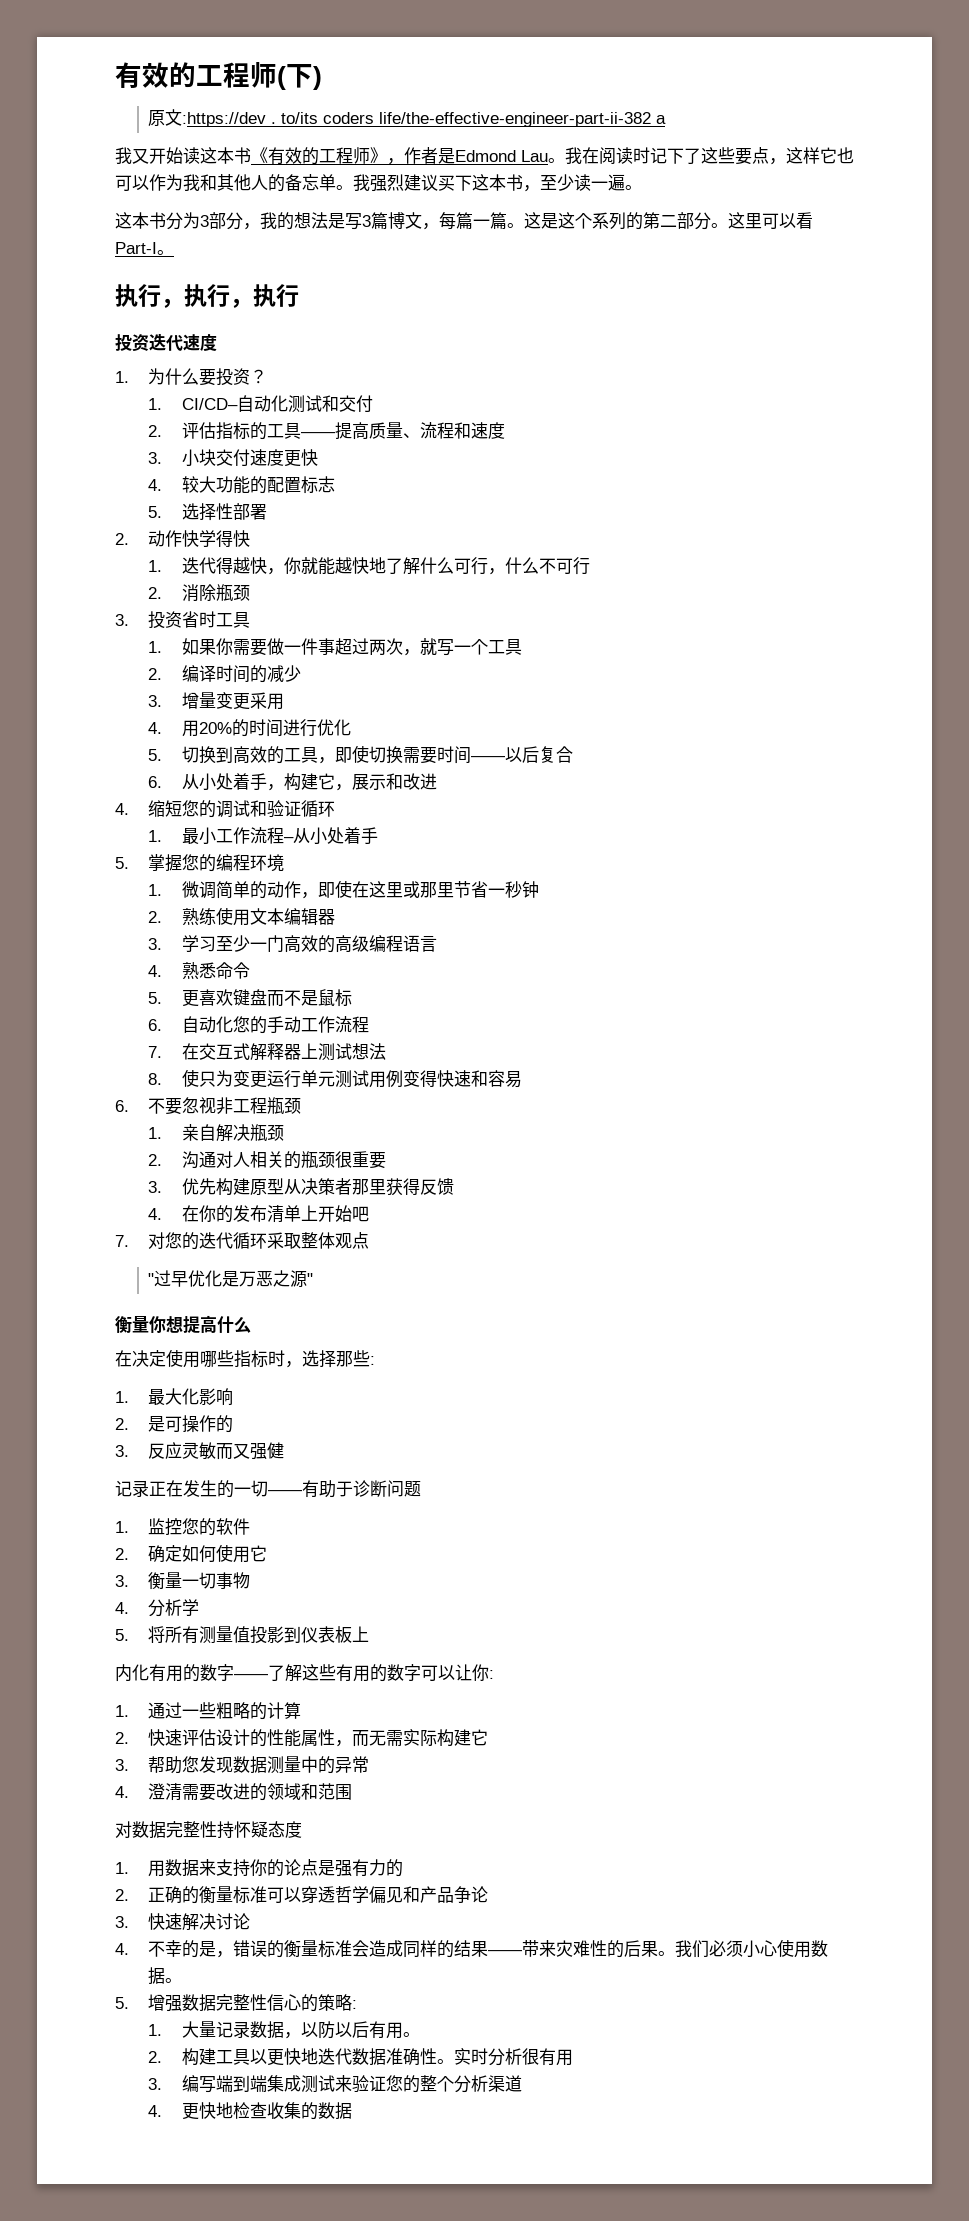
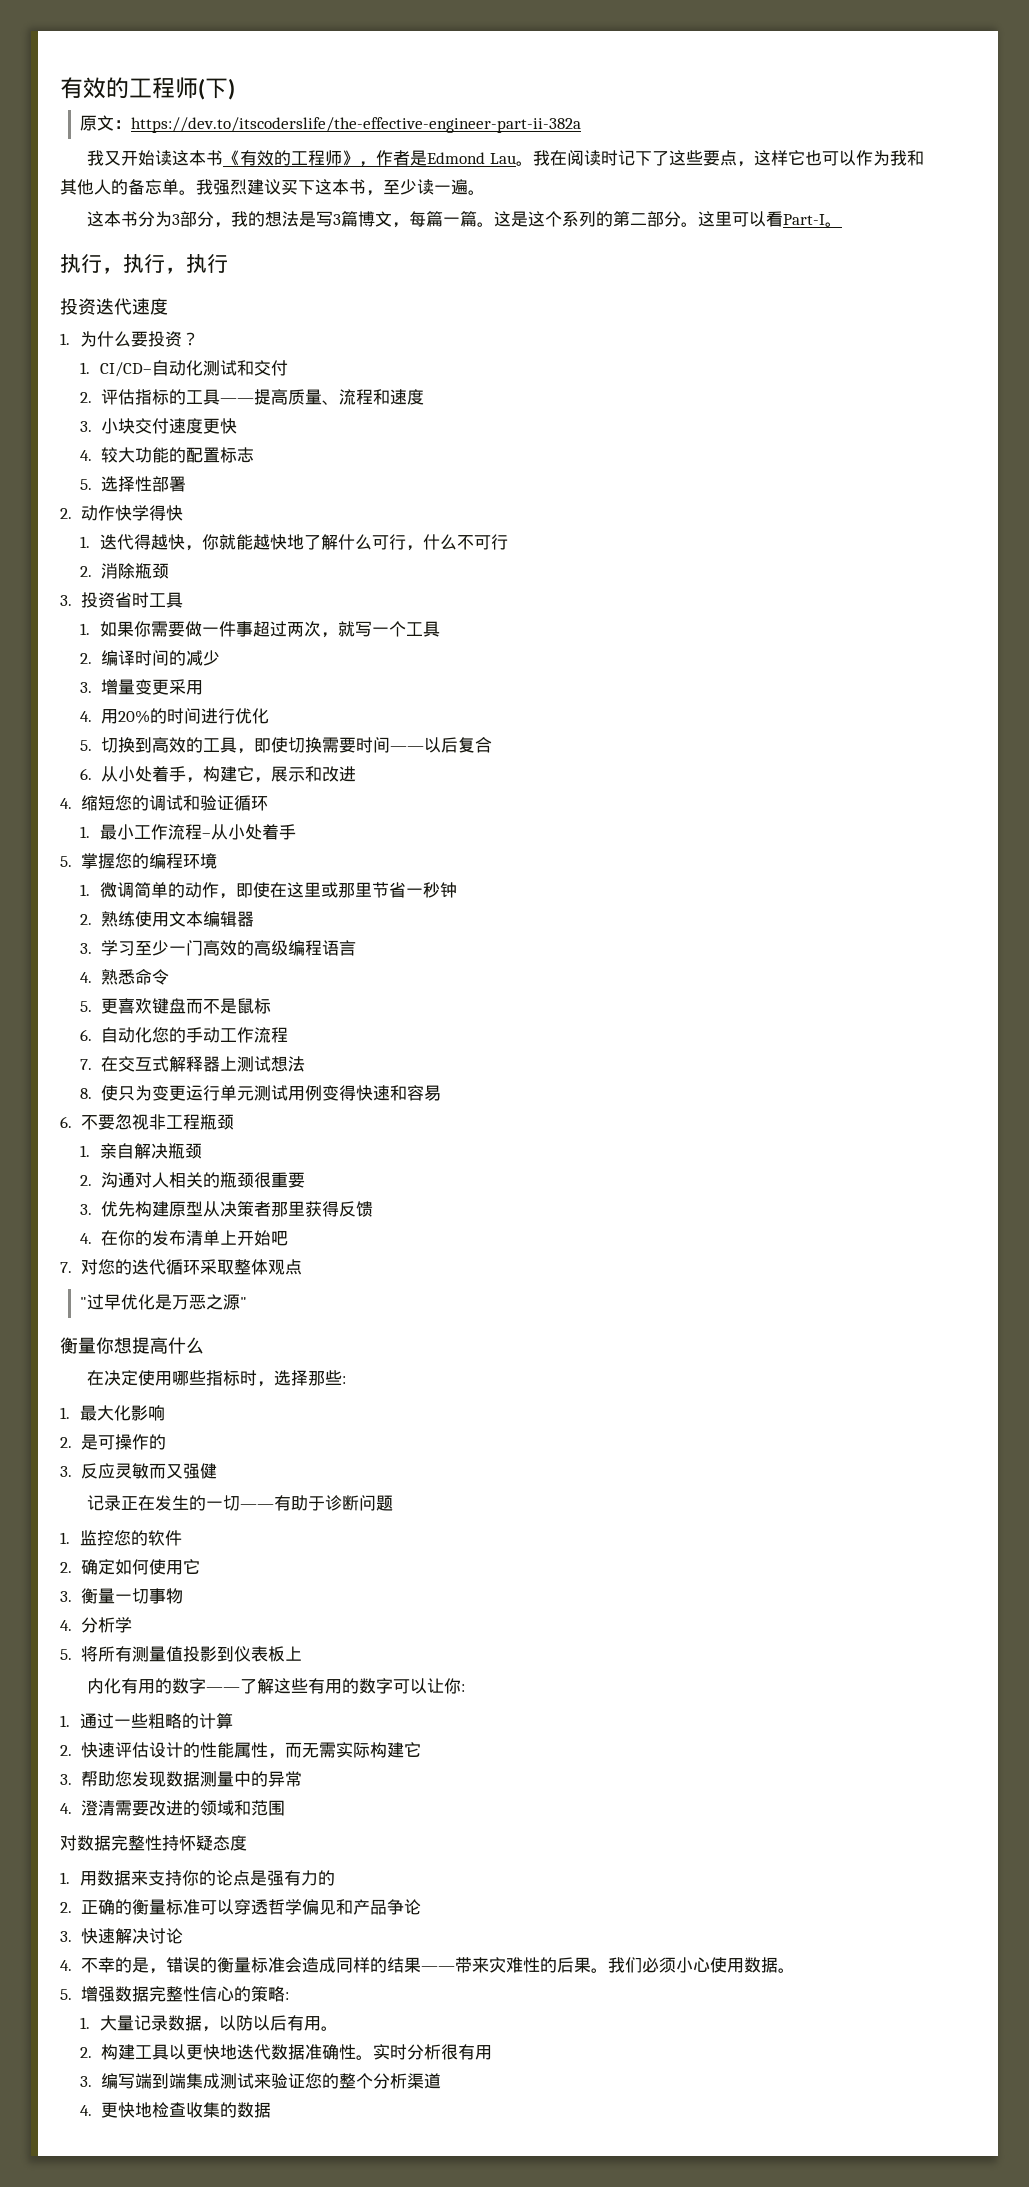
[182,112,667,127] :https://dev . to/its coders life/the-effective-engineer-part-ii-382 a -> [114,117,582,133] ：https://dev.to/itscoderslife/the-effective-engineer-part-ii-382a

